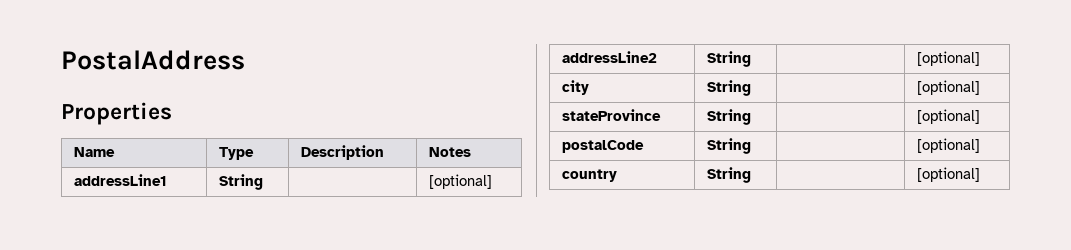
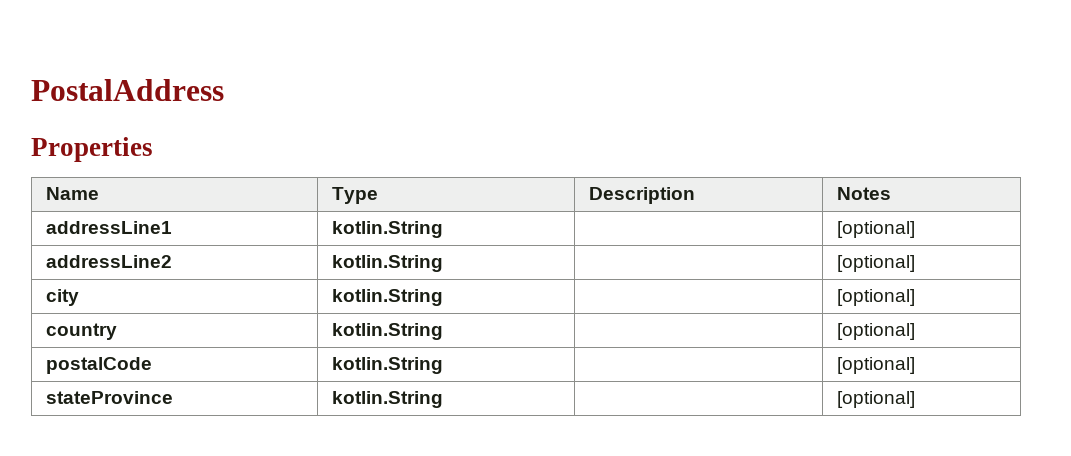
[218,174,263,190] String -> [332,221,444,238] kotlin.String
[706,51,751,67] String -> [332,255,444,272] kotlin.String
[706,80,751,96] String -> [332,289,444,306] [837,289,916,306] [46,323,118,340] [332,323,444,340] [837,323,916,340] [46,357,153,374] [332,357,444,374] kotlin.String | | [optional] // country | kotlin.String | | [optional] // postalCode | kotlin.String
[706,109,751,125] [916,109,980,124] [561,140,644,153] [706,138,751,154] [916,138,980,153] [561,169,617,182] [706,167,751,183] [916,167,980,182] String | | [optional] // postalCode | String | | [optional] // country | String | | [optional] -> [332,391,444,408] [837,391,916,408] kotlin.String | | [optional]

